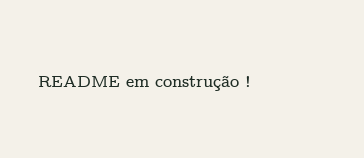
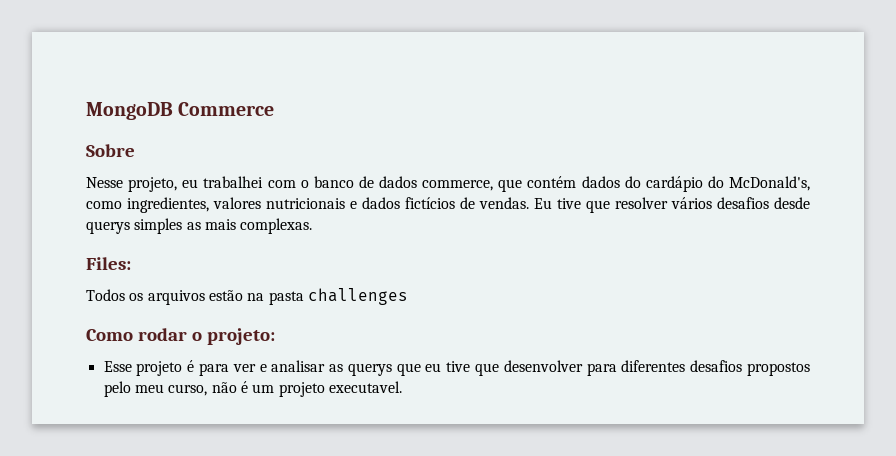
[38,75,251,91] README em construção ! -> [86,102,275,120] [86,144,135,157] [86,176,810,192] [86,197,810,213] [86,218,313,234] [86,257,131,270] [86,288,408,305] [86,328,275,345] [103,360,810,376] [103,381,402,397] MongoDB Commerce // Sobre // Nesse projeto, eu trabalhei com o banco de dados commerce, que contém dados do cardápio do McDonald's, como ingredientes, valores nutricionais e dados fictícios de vendas. Eu tive que resolver vários desafios desde querys simples as mais complexas. // Files: // Todos os arquivos estão na pasta challenges // Como rodar o projeto: // Esse projeto é para ver e analisar as querys que eu tive que desenvolver para diferentes desafios propostos pelo meu curso, não é um projeto executavel.

